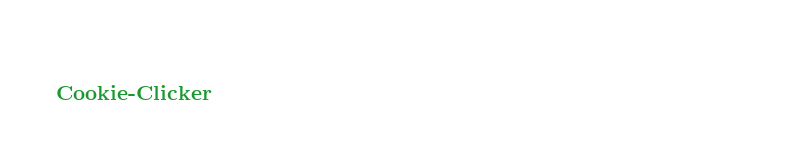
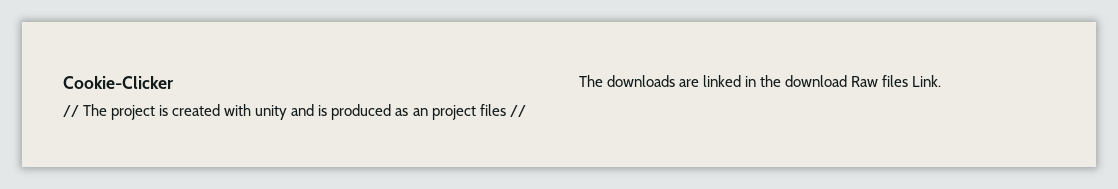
(212, 92) none -> [63,104,526,120] [579,75,942,87] // // The project is created with unity and is produced as an project files // The downloads are linked in the download Raw files Link.

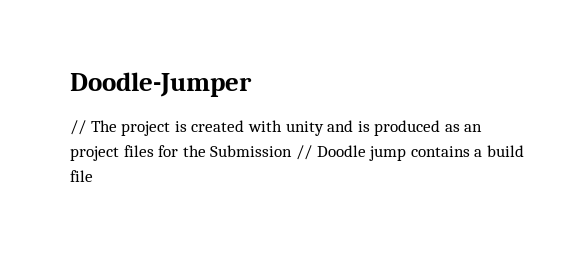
[63,76,173,89] Cookie-Clicker -> [70,72,252,97] Doodle-Jumper
[509,105,526,117] [579,75,942,87] // The downloads are linked in the download Raw files Link. -> [158,145,524,161] [70,170,93,182] for the Submission // Doodle jump contains a build file

